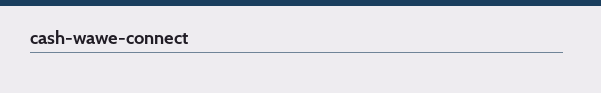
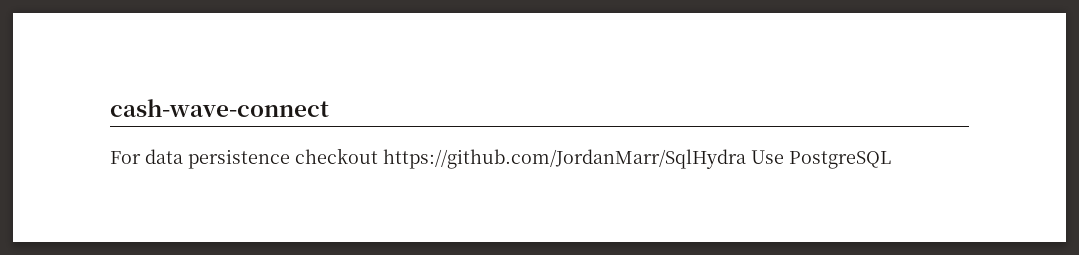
[30,30,188,44] cash-wawe-connect -> [110,99,329,117] [110,148,891,169] cash-wave-connect // For data persistence checkout https://github.com/JordanMarr/SqlHydra Use PostgreSQL

